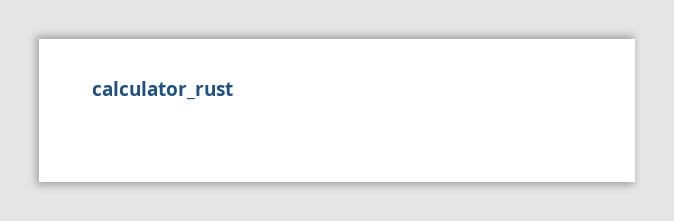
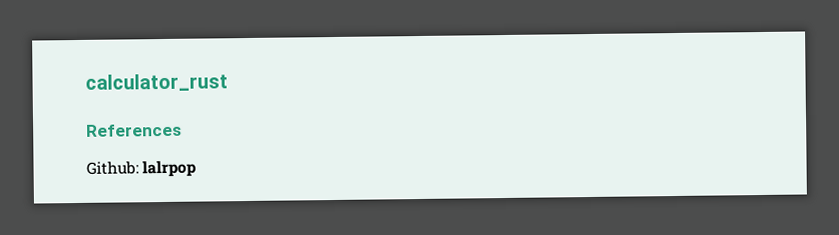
(233, 90) none -> [86,123,182,137] [86,160,197,178] // References // Github: lalrpop

